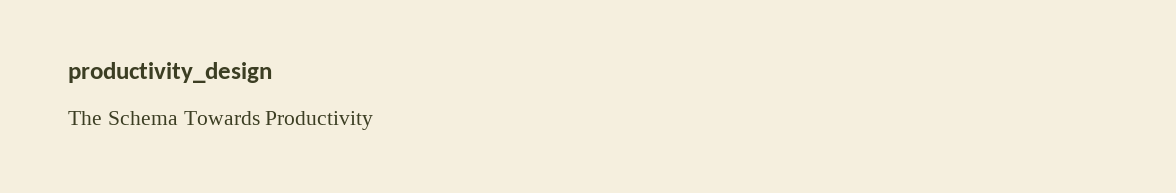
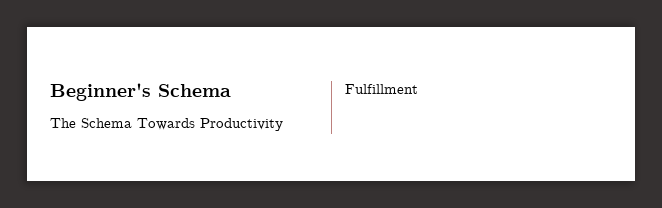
[68,62,272,83] productivity_design -> [50,83,231,101] Beginner's Schema
(374, 120) none -> [345,84,418,94] Fulfillment

